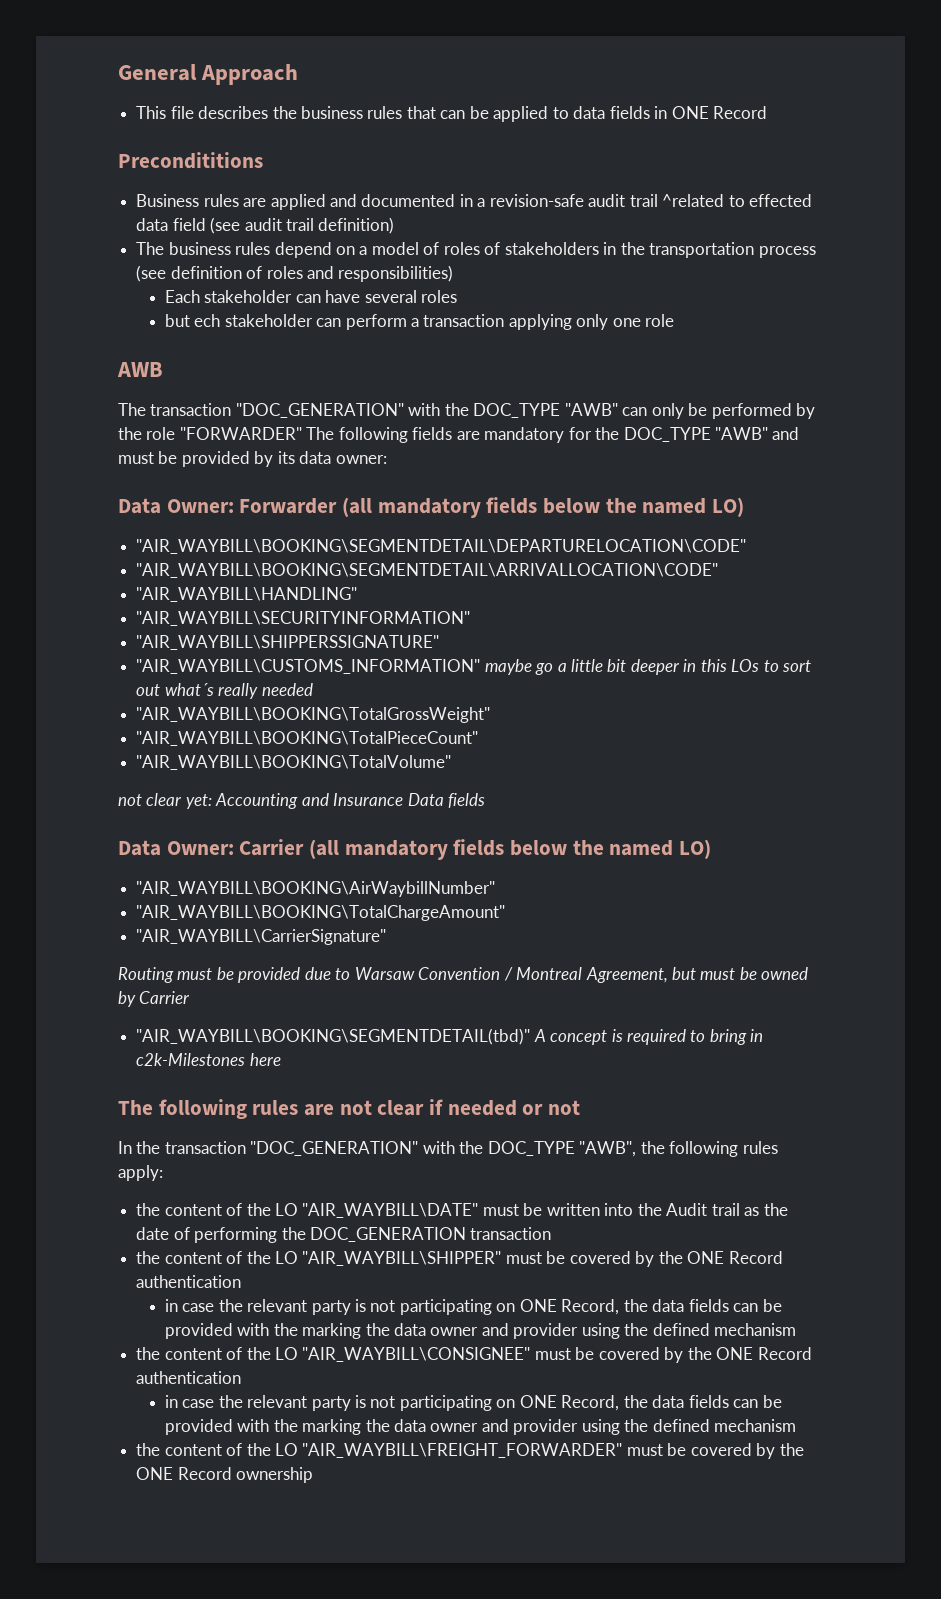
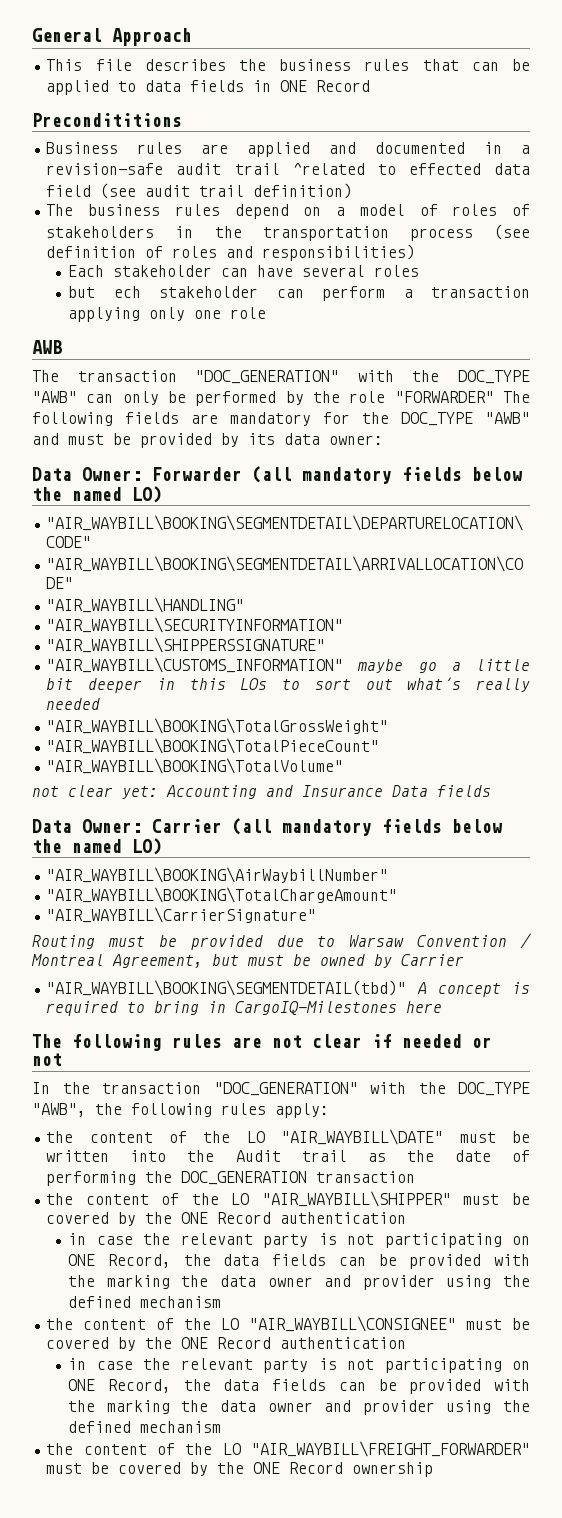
[136,1053,246,1066] c2k-Milestones -> [235,1001,398,1015] CargoIQ-Milestones

